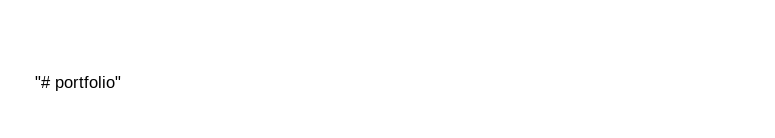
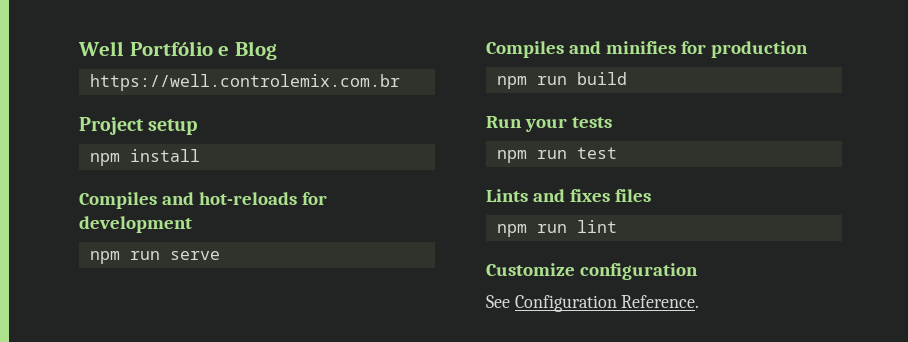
[35,76,121,91] "# portfolio" -> [78,41,277,60] [89,74,400,91] [79,117,198,135] [89,149,200,166] [79,192,327,209] [79,216,192,233] [89,251,220,264] [486,41,808,58] [496,72,627,89] [486,116,612,132] [496,147,617,163] [486,189,651,202] [496,220,617,237] [486,263,698,280] [486,295,700,312] Well Portfólio e Blog // https://well.controlemix.com.br // Project setup // npm install // Compiles and hot-reloads for development // npm run serve // Compiles and minifies for production // npm run build // Run your tests // npm run test // Lints and fixes files // npm run lint // Customize configuration // See Configuration Reference.

